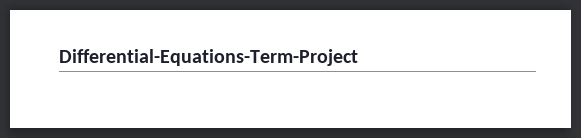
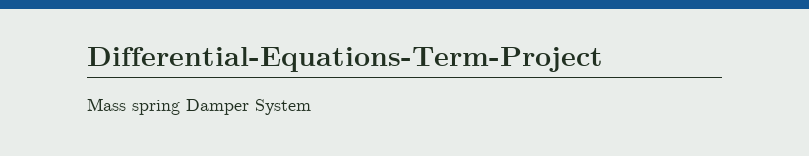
(358, 57) none -> [87,98,311,115] // Mass spring Damper System

